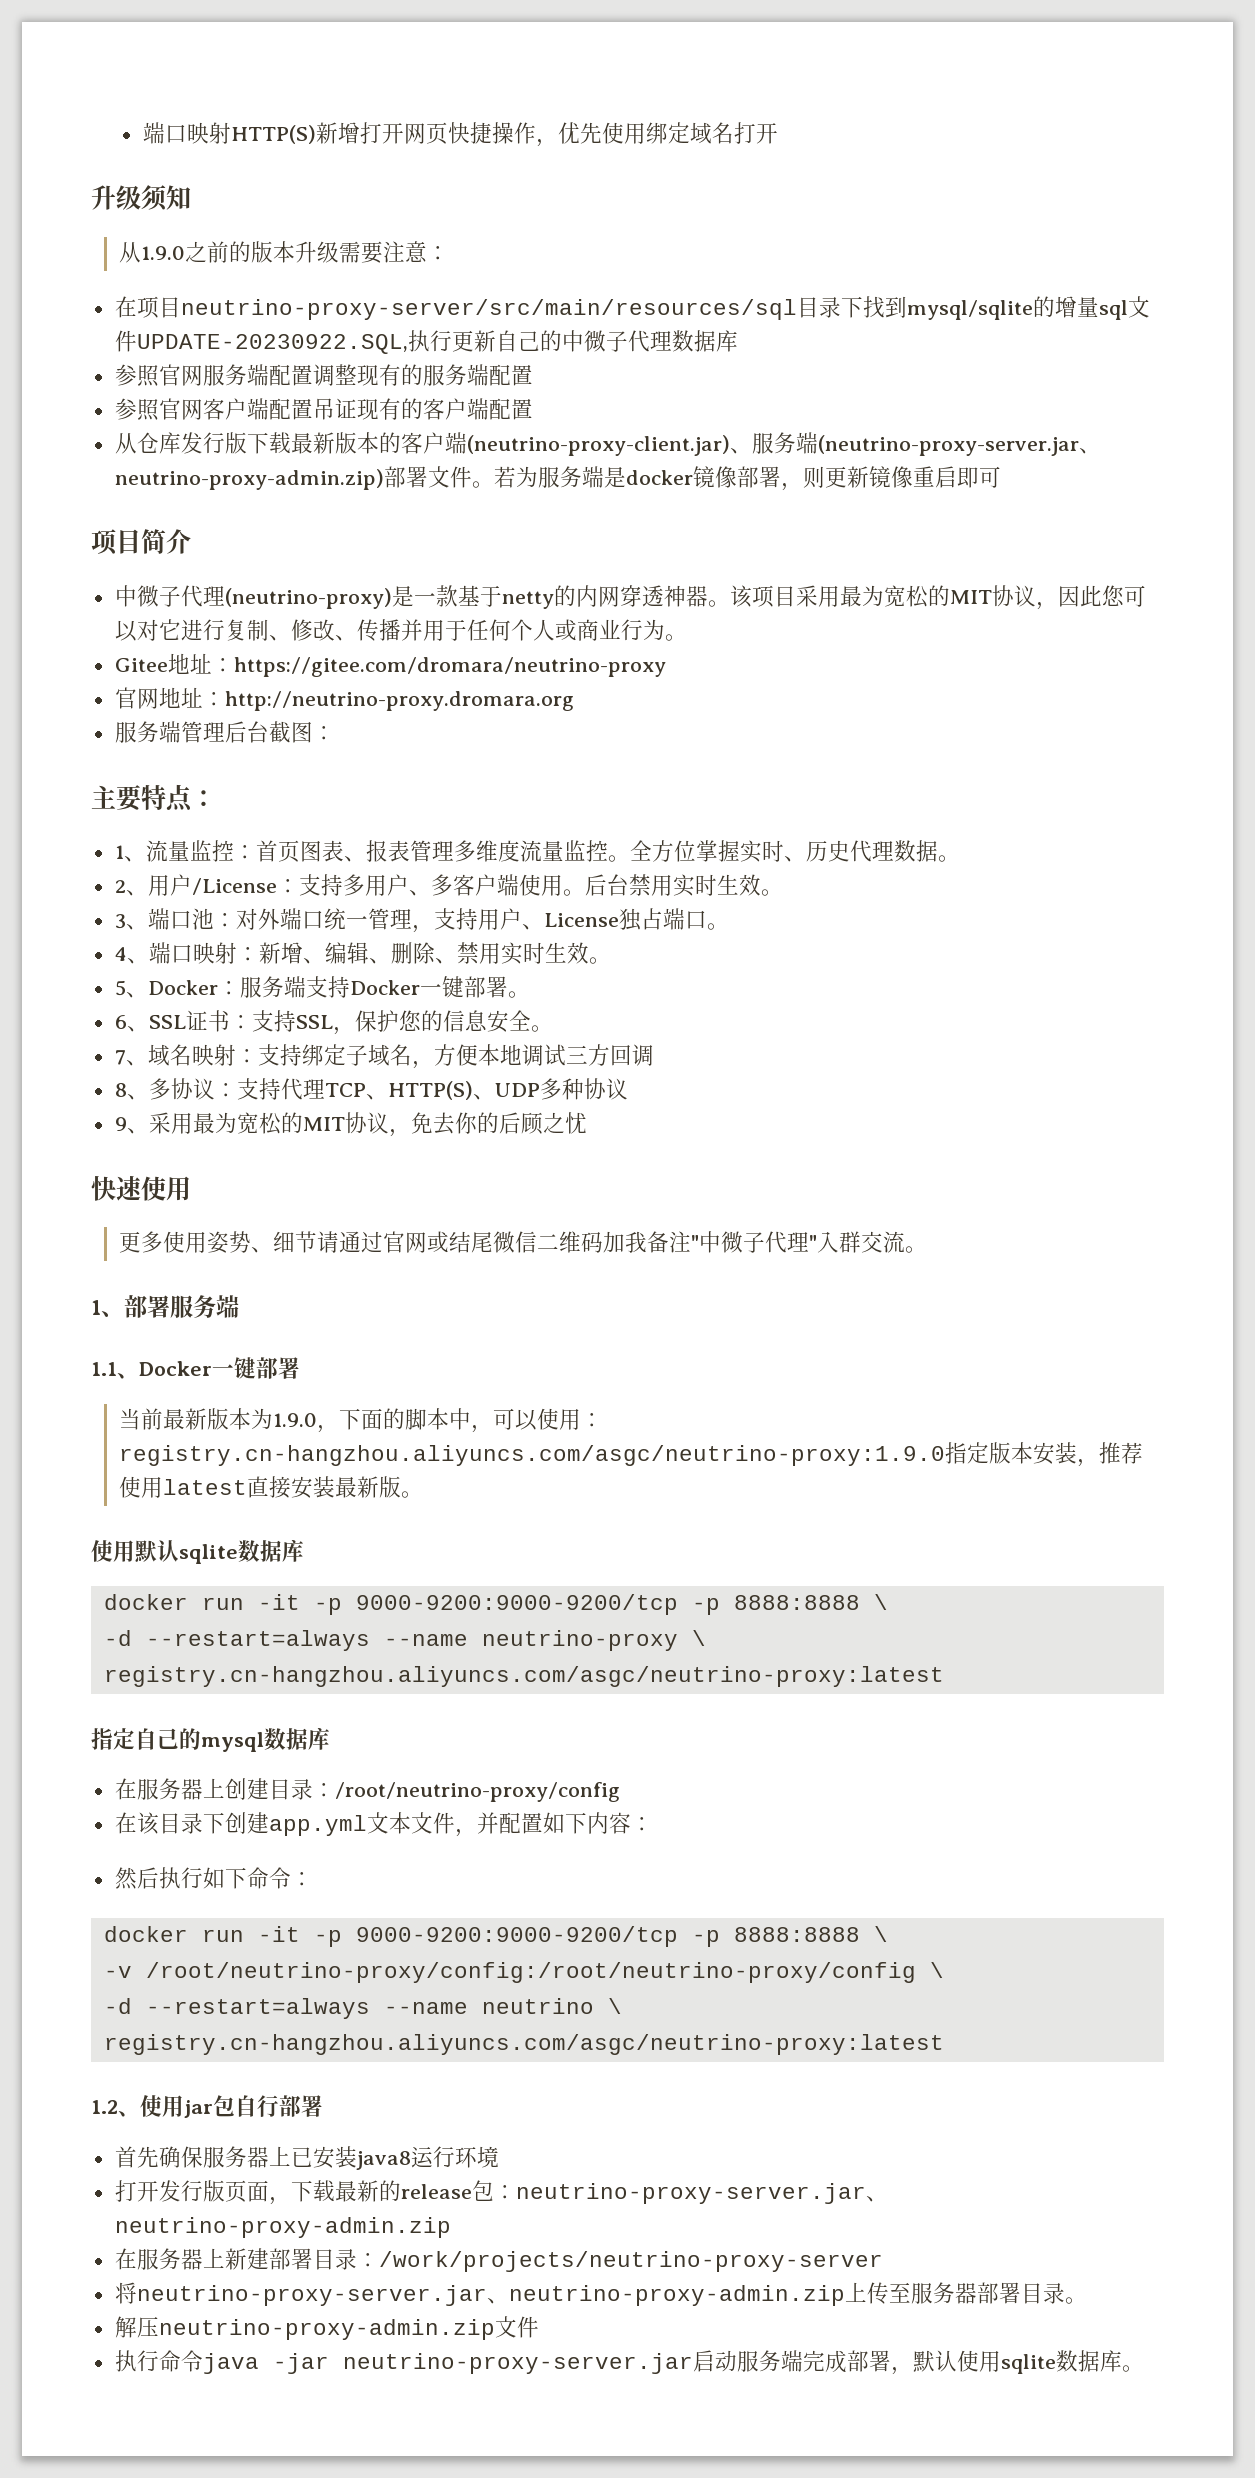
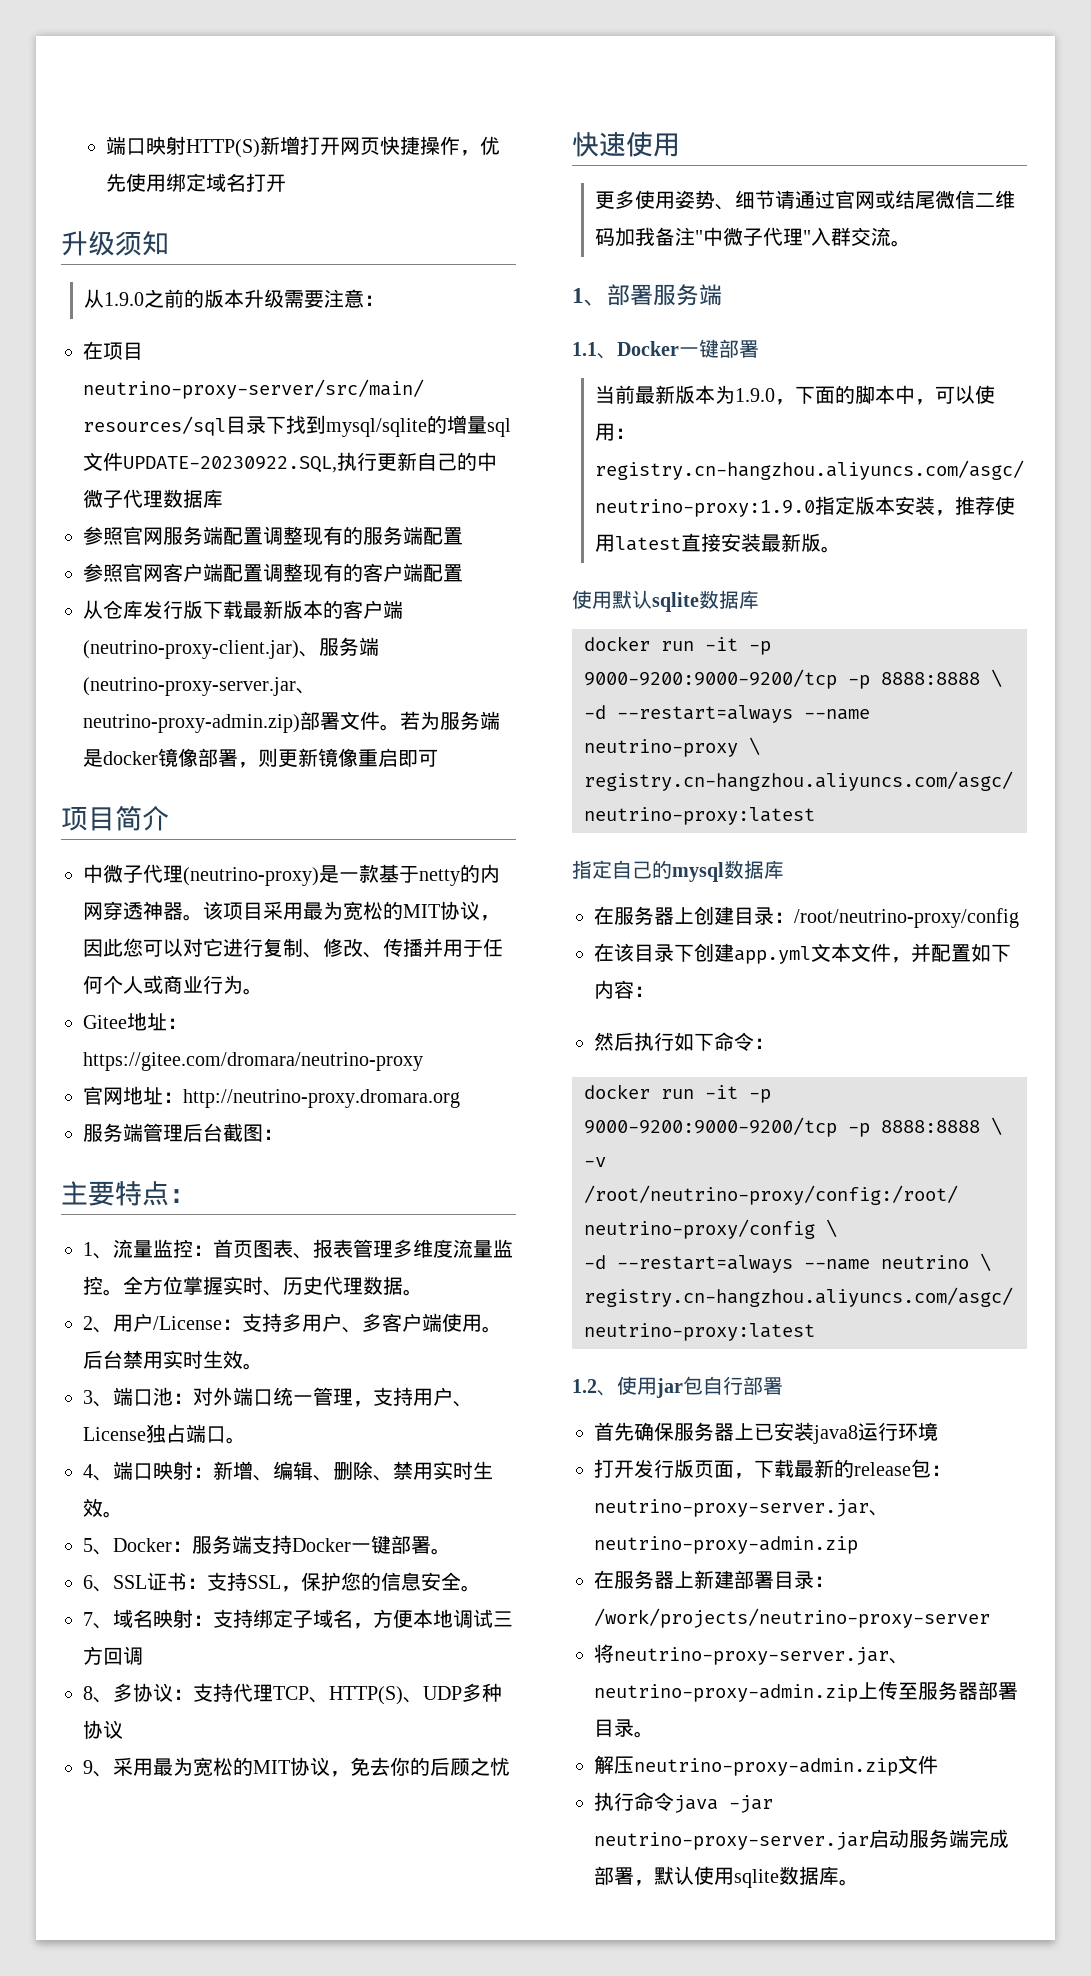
[312,398,357,420] 吊证 -> [263,563,303,582] 调整

